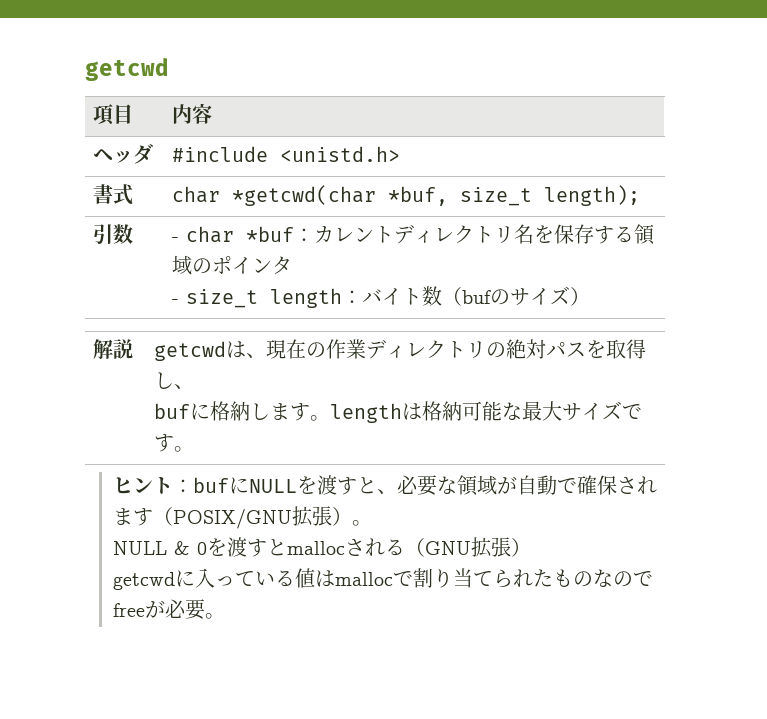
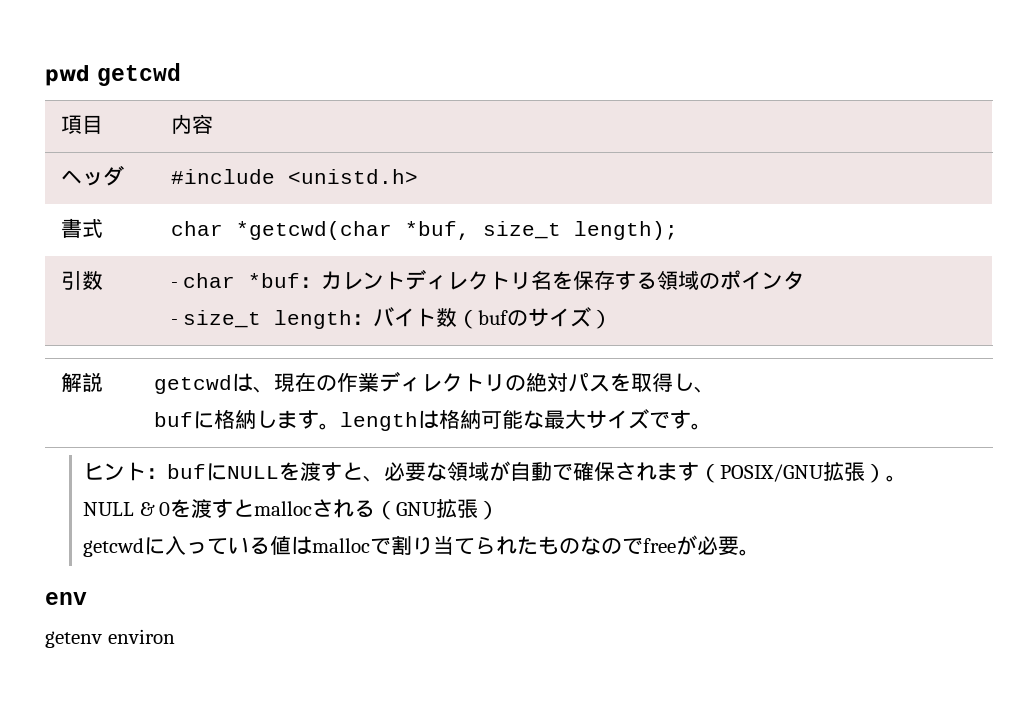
(85, 69) none -> [45,65,90,86] pwd
(225, 616) none -> [45,592,87,605] [45,629,175,648] // env // getenv environ

